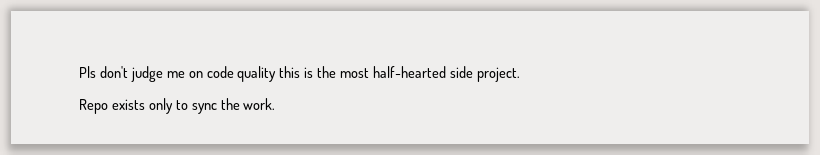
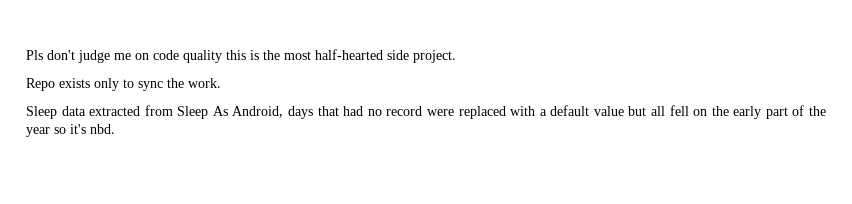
(276, 104) none -> [26,105,827,119] [26,124,115,137] // Sleep data extracted from Sleep As Android, days that had no record were replaced with a default value but all fell on the early part of the year so it's nbd.

